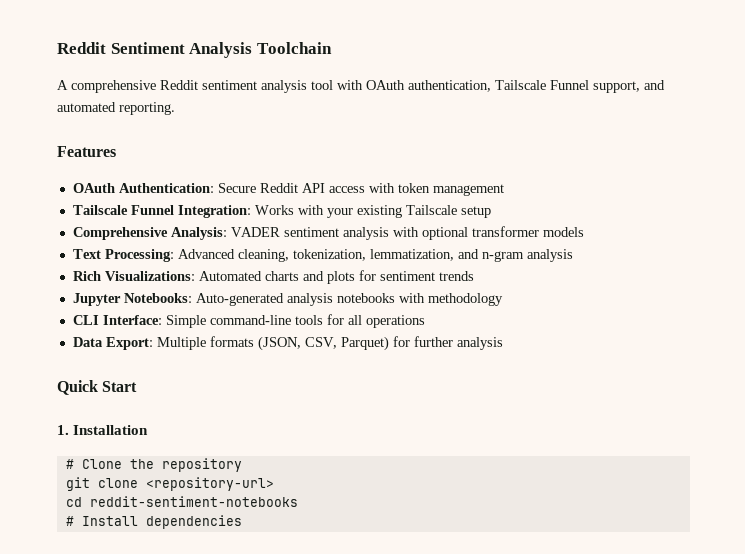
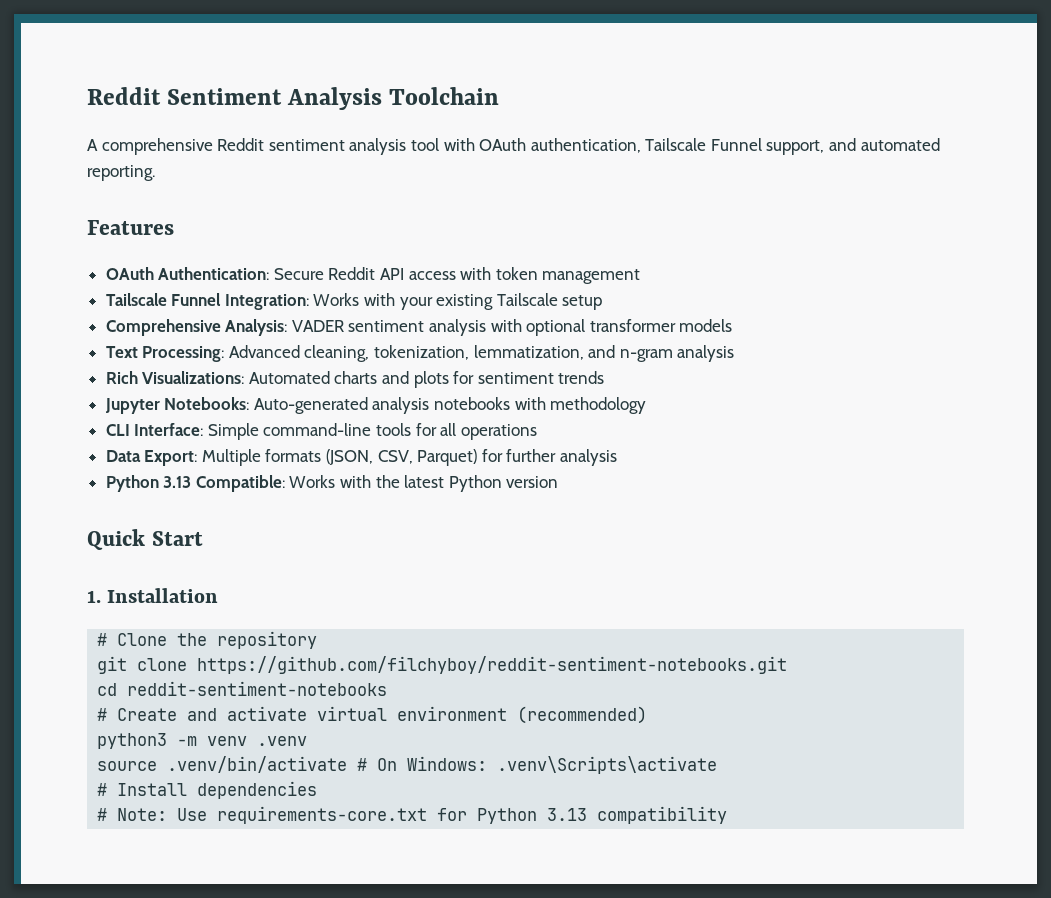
(503, 343) none -> [105,475,559,492] // Python 3.13 Compatible: Works with the latest Python version
[145,477,274,491] <repository-url> -> [197,656,788,674] https://github.com/filchyboy/reddit-sentiment-notebooks.git
[81,515,242,529] Install dependencies -> [117,706,648,724] [97,733,308,749] [97,756,718,774] [97,781,318,799] [97,806,728,824] Create and activate virtual environment (recommended) // python3 -m venv .venv // source .venv/bin/activate # On Windows: .venv\Scripts\activate // # Install dependencies // # Note: Use requirements-core.txt for Python 3.13 compatibility

